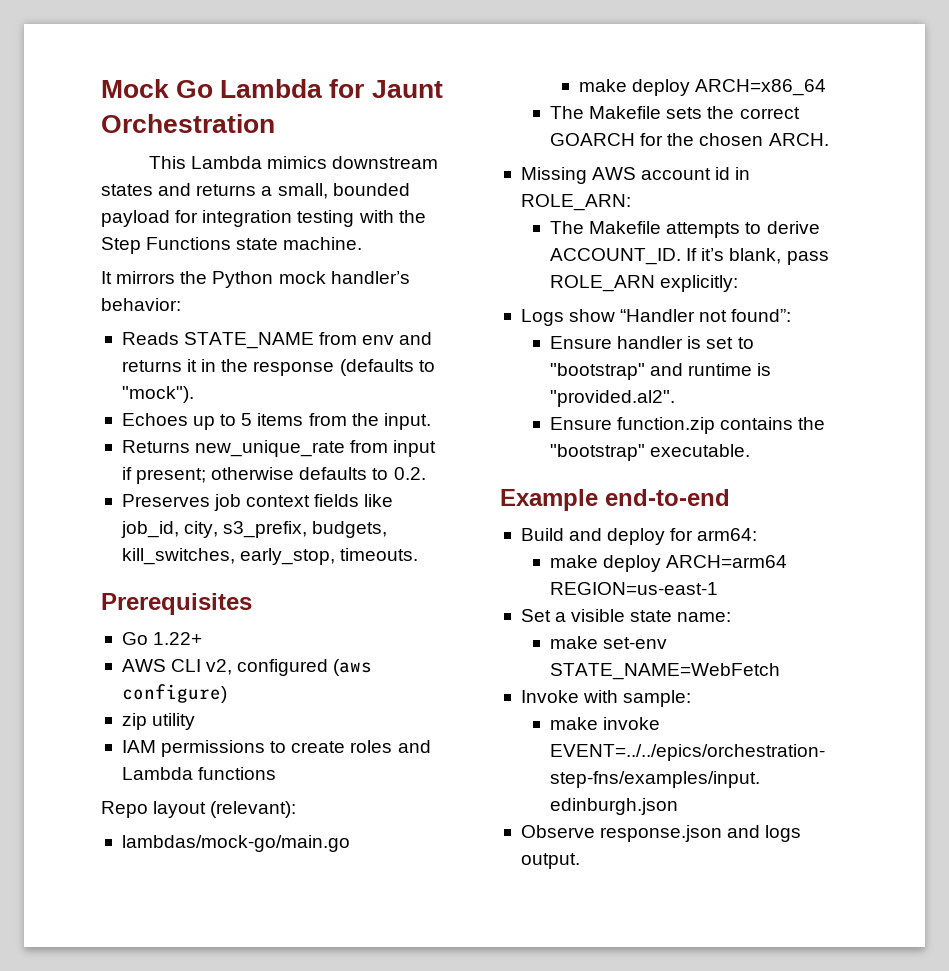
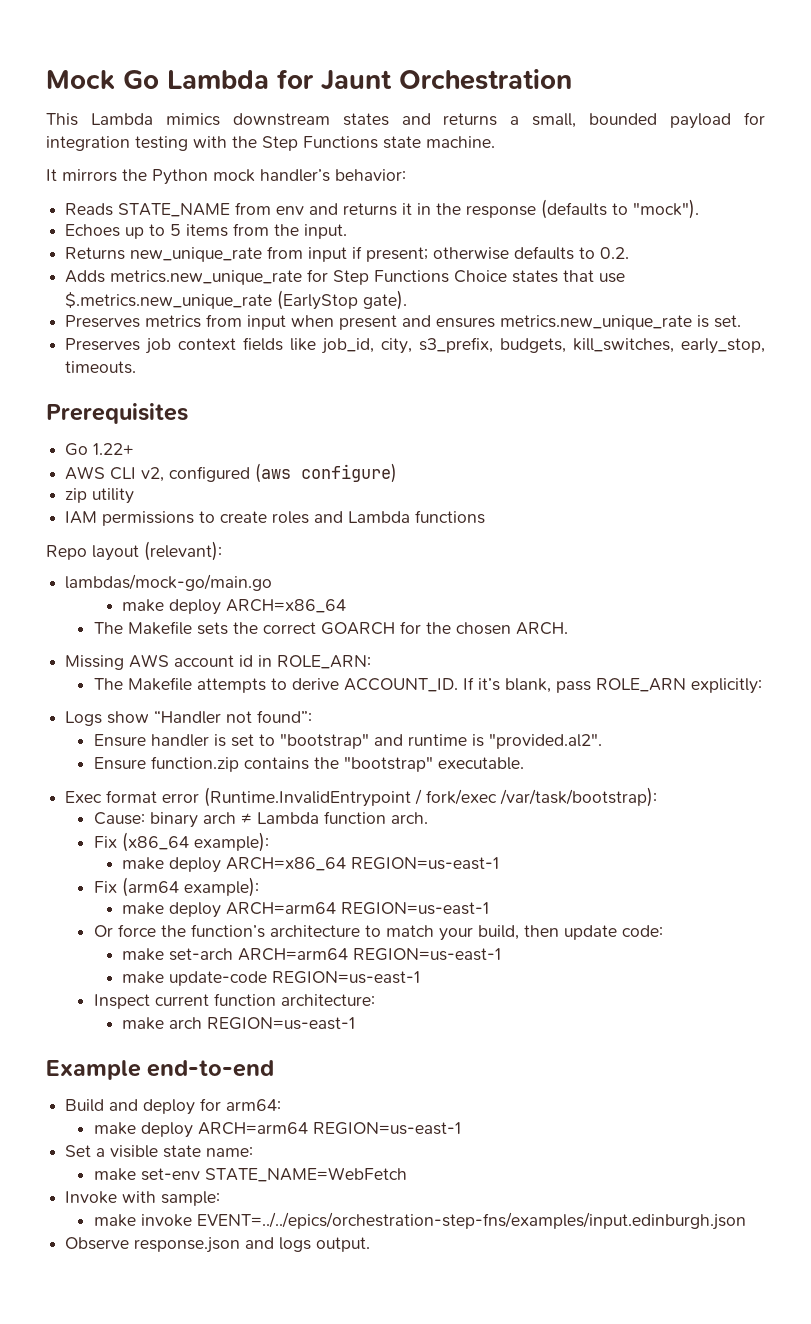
(426, 473) none -> [65,269,626,285] [65,290,408,310] [65,314,742,330] // Adds metrics.new_unique_rate for Step Functions Choice states that use $.metrics.new_unique_rate (EarlyStop gate). // Preserves metrics from input when present and ensures metrics.new_unique_rate is set.
(751, 450) none -> [65,787,658,807] [93,811,428,828] [93,832,269,852] [122,857,500,873] [93,877,259,897] [122,902,490,918] [93,924,663,941] [122,948,502,961] [122,971,421,986] [93,993,375,1009] [122,1017,356,1030] // Exec format error (Runtime.InvalidEntrypoint / fork/exec /var/task/bootstrap): // Cause: binary arch ≠ Lambda function arch. // Fix (x86_64 example): // make deploy ARCH=x86_64 REGION=us-east-1 // Fix (arm64 example): // make deploy ARCH=arm64 REGION=us-east-1 // Or force the function’s architecture to match your build, then update code: // make set-arch ARCH=arm64 REGION=us-east-1 // make update-code REGION=us-east-1 // Inspect current function architecture: // make arch REGION=us-east-1

